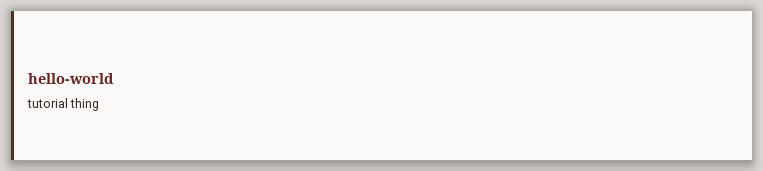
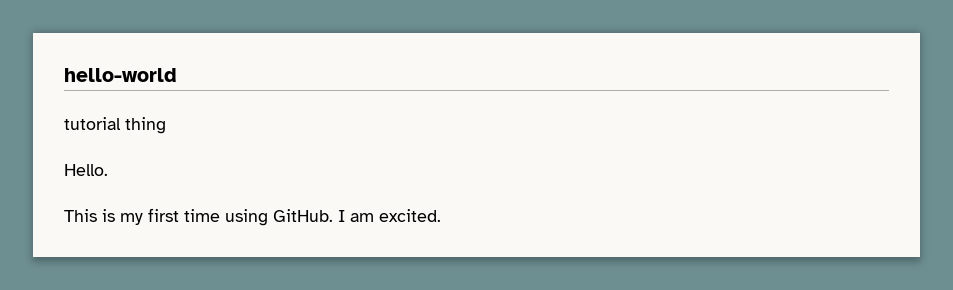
(100, 104) none -> [64,164,108,176] [64,208,441,226] // Hello. // This is my first time using GitHub. I am excited.

